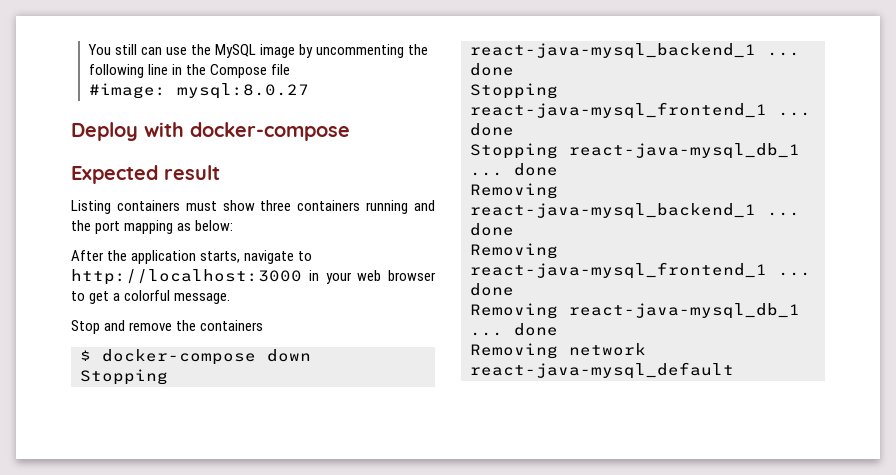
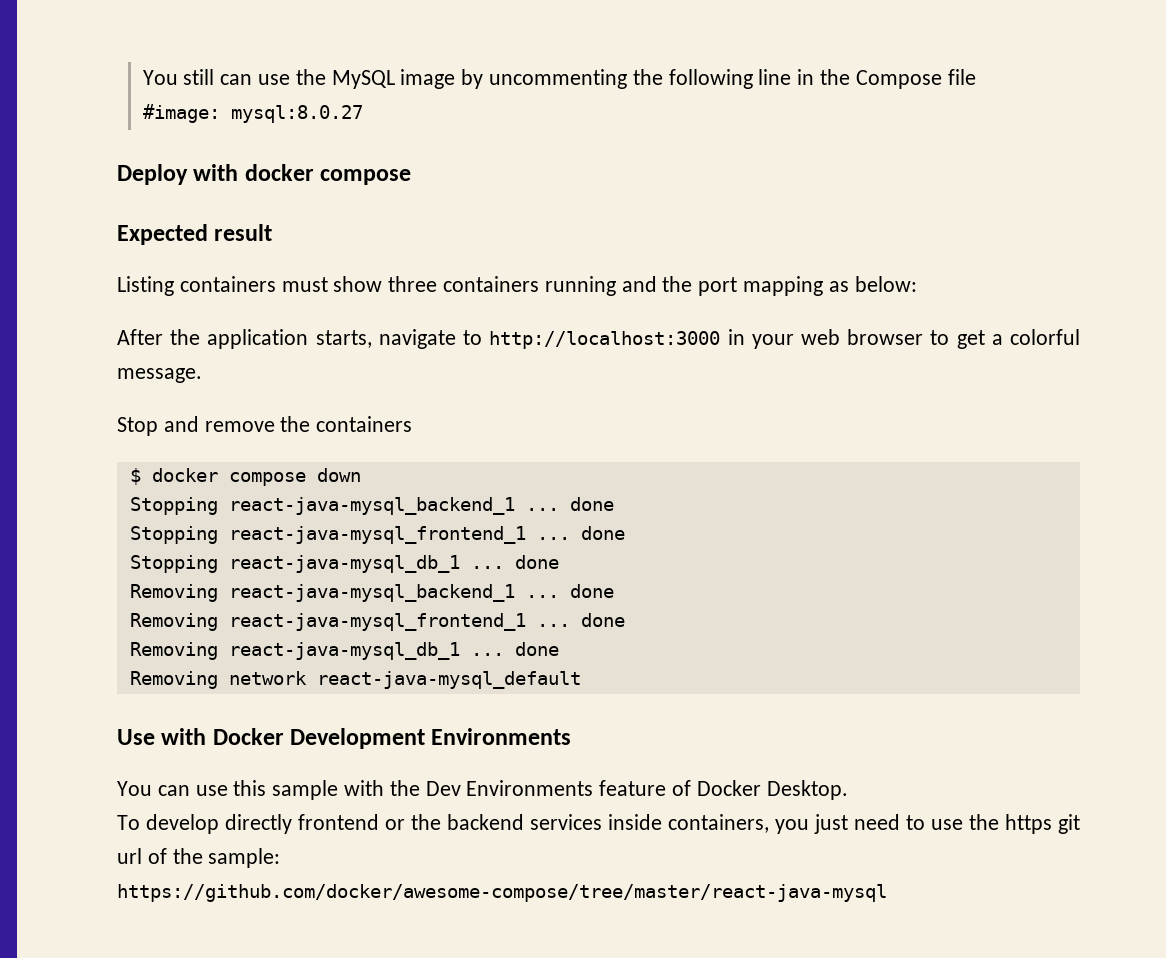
[190,122,350,141] docker-compose -> [244,164,412,185] docker compose
[102,349,256,365] docker-compose -> [151,468,306,486] docker compose
(734, 370) none -> [117,728,572,749] [117,780,848,800] [117,814,1080,834] [117,848,281,868] [117,884,887,902] // Use with Docker Development Environments // You can use this sample with the Dev Environments feature of Docker Desktop. // To develop directly frontend or the backend services inside containers, you just need to use the https git url of the sample: // https://github.com/docker/awesome-compose/tree/master/react-java-mysql

